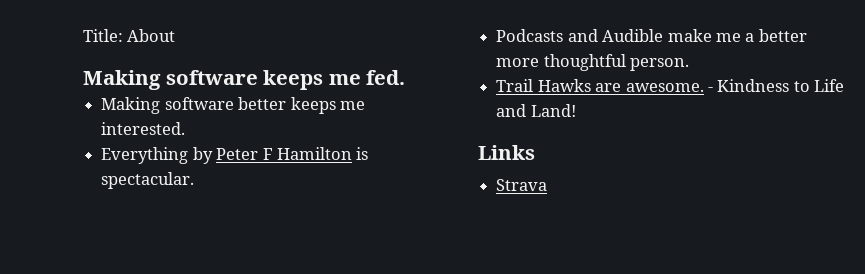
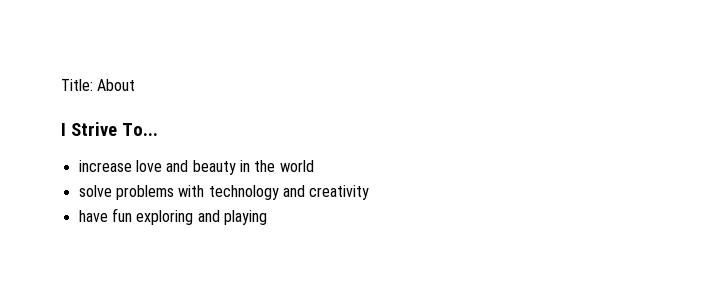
[83,70,406,90] [101,97,365,114] [101,122,186,135] [101,147,369,164] [101,172,195,189] [496,29,807,42] [496,54,690,71] [496,79,845,92] [496,104,576,117] [478,145,535,160] [496,179,548,191] Making software keeps me fed. // Making software better keeps me interested. // Everything by Peter F Hamilton is spectacular. // Podcasts and Audible make me a better more thoughtful person. // Trail Hawks are awesome. - Kindness to Life and Land! // Links // Strava -> [61,122,158,136] [78,160,314,175] [78,185,370,200] [78,208,267,225] I Strive To... // increase love and beauty in the world // solve problems with technology and creativity // have fun exploring and playing

